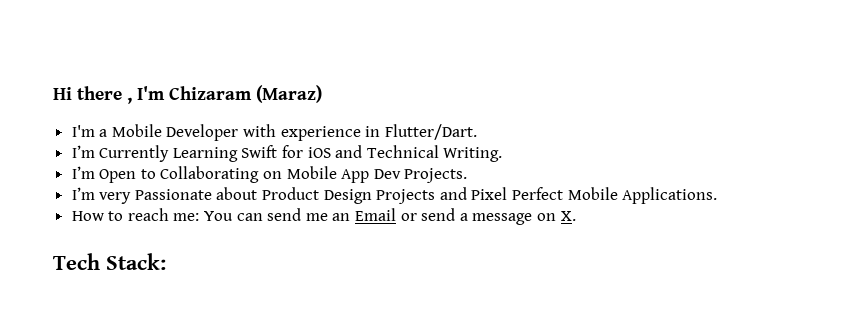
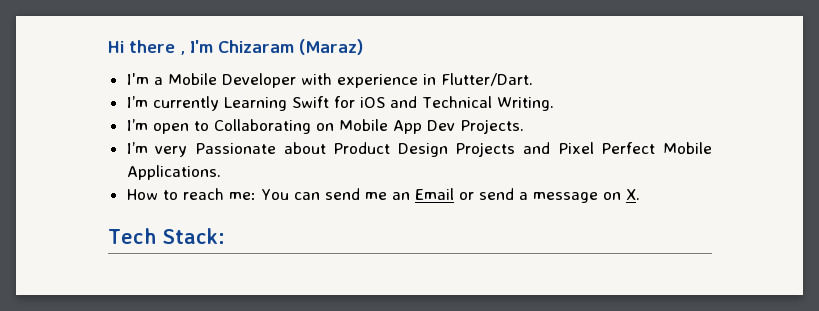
[99,145,170,162] Currently -> [152,96,219,111] currently
[99,169,137,183] Open -> [152,123,189,134] open

